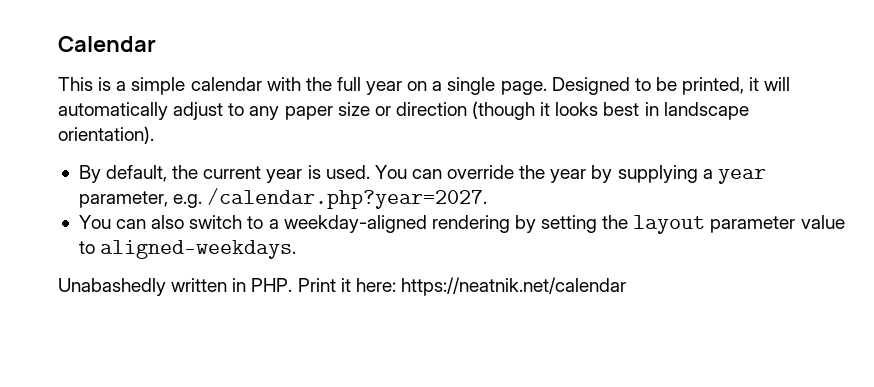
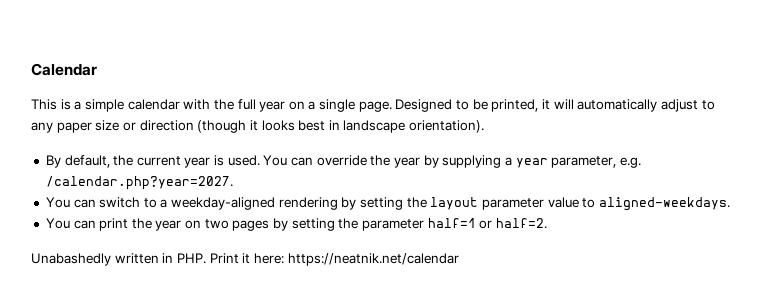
[151,215,185,229] also -> (96, 203) none
(297, 249) none -> [45,218,547,231] // You can print the year on two pages by setting the parameter half=1 or half=2.

